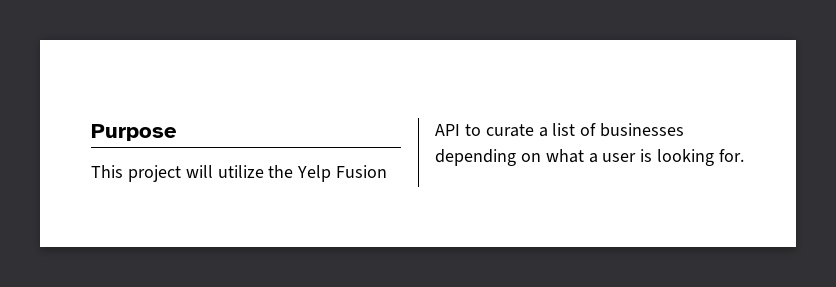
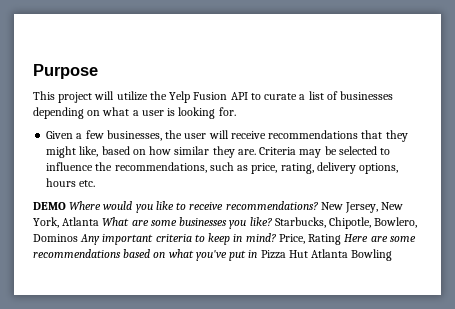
(745, 155) none -> [46,130,408,142] [46,146,391,158] [46,162,399,174] [46,178,96,187] [33,201,404,213] [33,217,418,229] [33,233,416,245] [33,249,393,261] // Given a few businesses, the user will receive recommendations that they might like, based on how similar they are. Criteria may be selected to influence the recommendations, such as price, rating, delivery options, hours etc. // DEMO Where would you like to receive recommendations? New Jersey, New York, Atlanta What are some businesses you like? Starbucks, Chipotle, Bowlero, Dominos Any important criteria to keep in mind? Price, Rating Here are some recommendations based on what you've put in Pizza Hut Atlanta Bowling

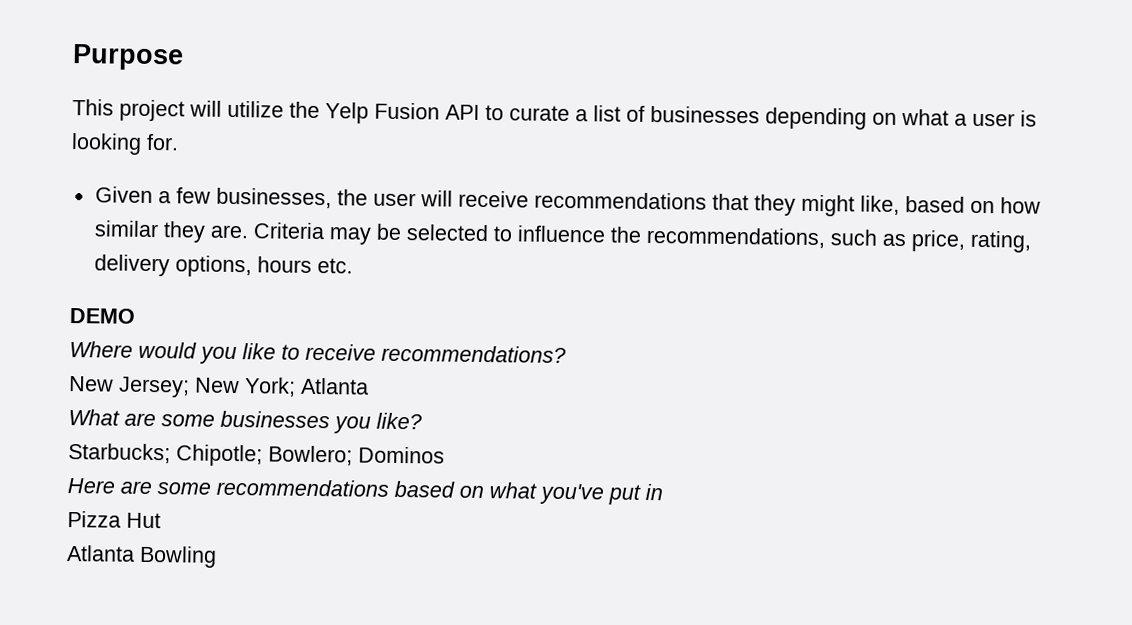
(66, 206) none -> (136, 316) //
[320,202,404,213] [33,217,100,228] New Jersey, New York, Atlanta -> [69,376,369,398] // New Jersey; New York; Atlanta //
[274,217,418,229] [33,233,342,245] Starbucks, Chipotle, Bowlero, Dominos Any important criteria to keep in mind? Price, Rating -> [68,443,445,467] // Starbucks; Chipotle; Bowlero; Dominos //
(258, 254) none -> (663, 492) //
(308, 254) none -> (161, 520) //

